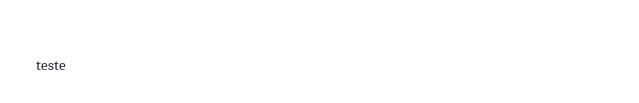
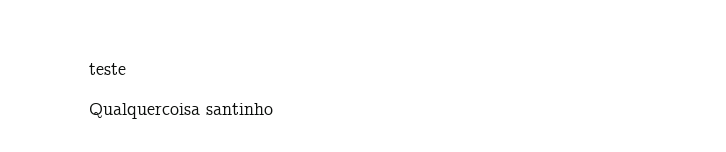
(66, 65) none -> [89,103,273,119] // Qualquercoisa santinho

